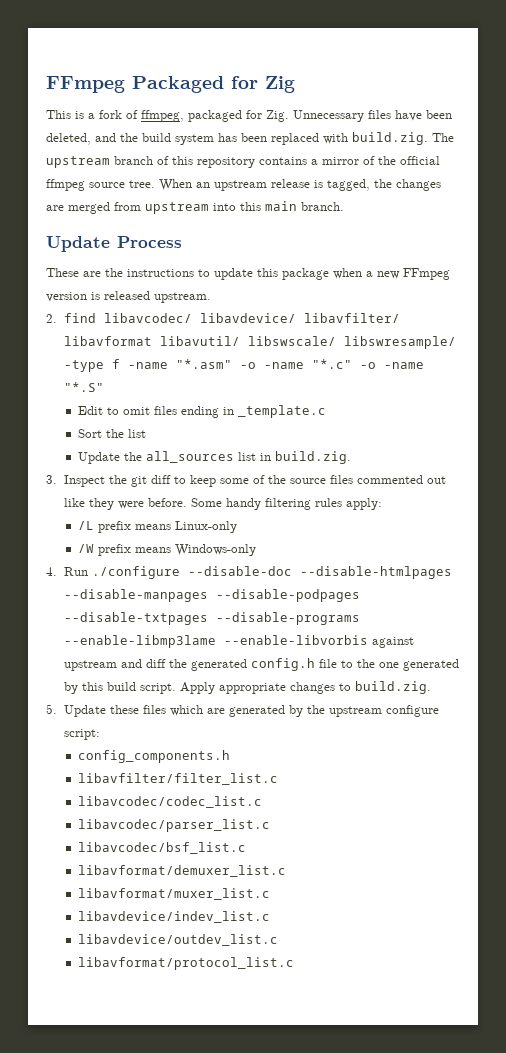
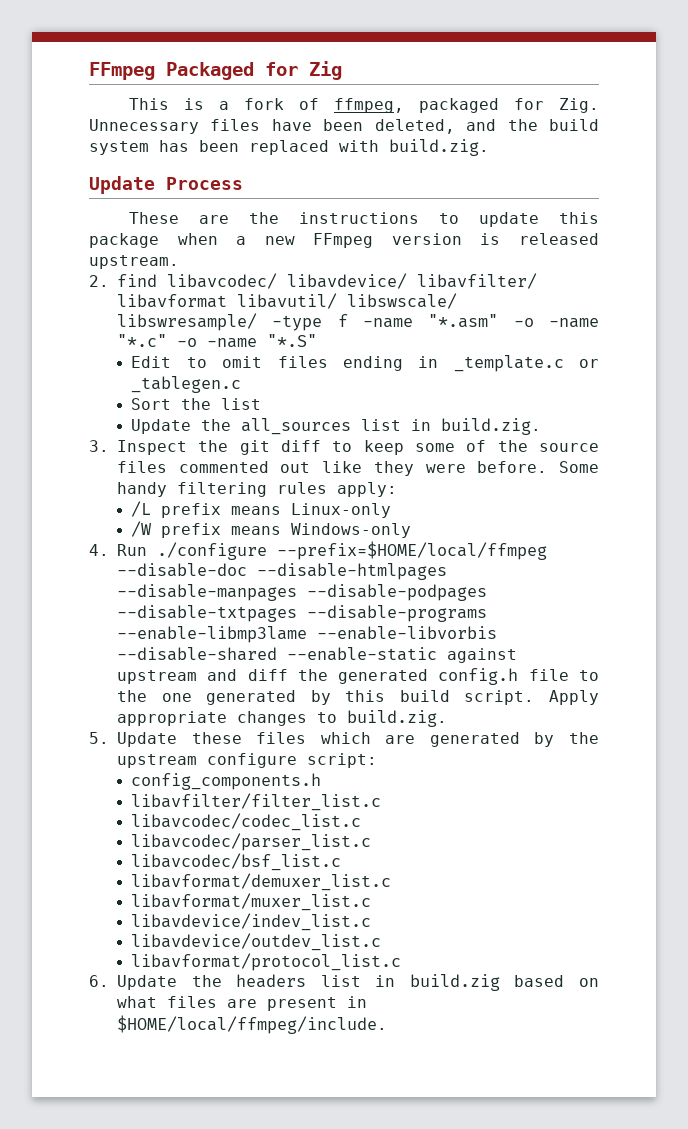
[432,133,454,142] [46,156,440,168] [46,179,441,191] [46,201,344,214] The upstream branch of this repository contains a mirror of the official ffmpeg source tree. When an upstream release is tagged, the changes are merged from upstream into this main branch. -> (489, 147) none
(326, 411) none -> [579,359,599,368] [131,376,242,393] or _tablegen.c
(180, 572) none -> [277,541,547,560] --prefix=$HOME/local/ffmpeg
(368, 640) none -> [117,647,437,661] --disable-shared --enable-static
(294, 963) none -> [89,974,599,991] [117,996,367,1011] [117,1015,387,1034] // 6. Update the headers list in build.zig based on what files are present in $HOME/local/ffmpeg/include.

